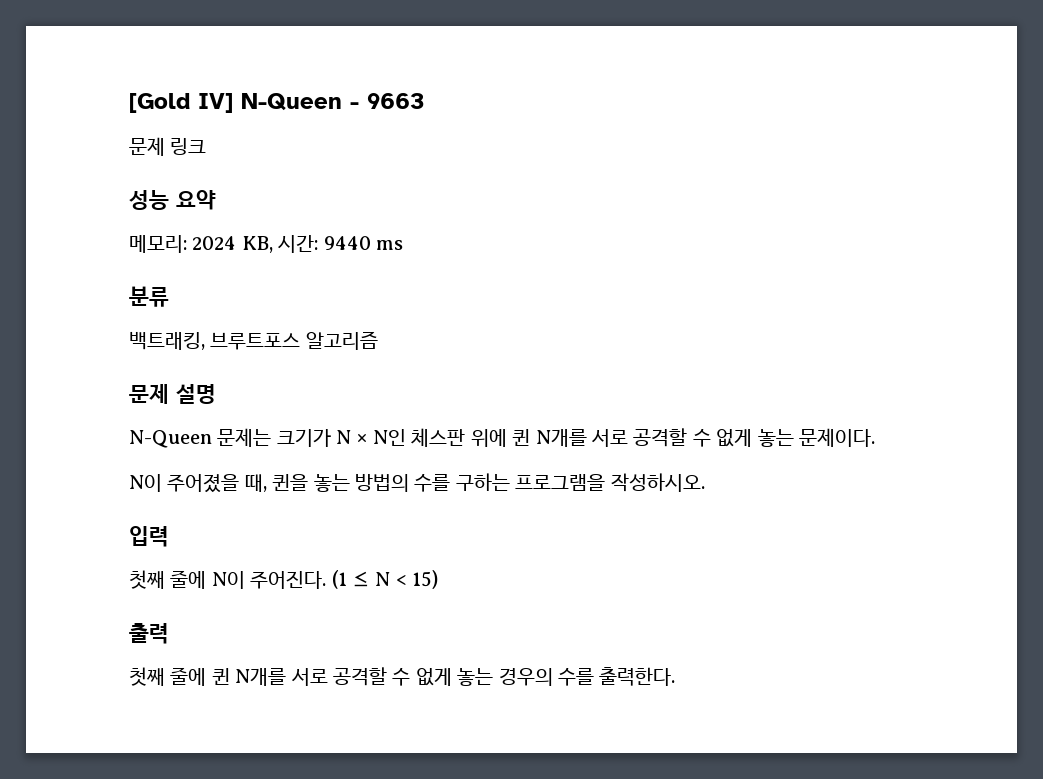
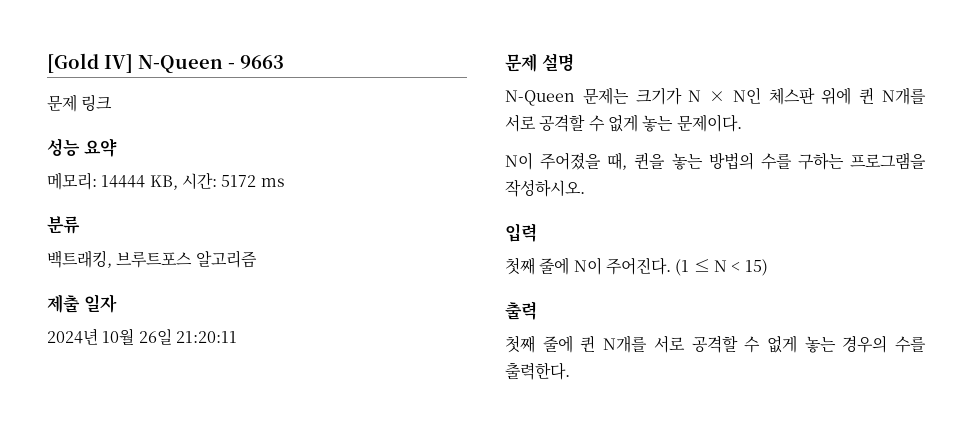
[192,236,237,250] 2024 -> [101,175,146,188] 14444
[323,236,371,250] 9440 -> [221,175,257,187] 5172
(378, 340) none -> [47,294,117,313] [47,328,237,345] // 제출 일자 // 2024년 10월 26일 21:20:11

